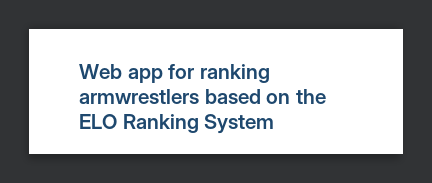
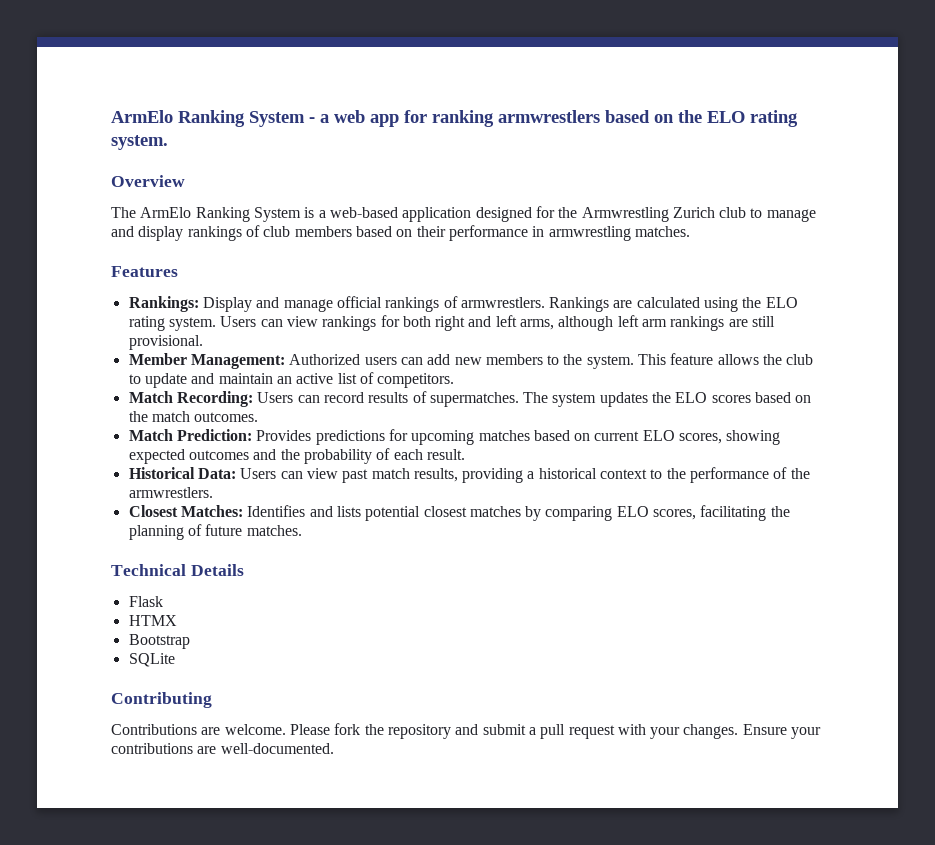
[79,64,122,79] Web -> [111,110,365,127] ArmElo Ranking System - a web
[122,114,275,134] Ranking System -> [750,110,798,127] [111,135,168,150] [111,175,185,187] [111,206,816,222] [111,225,690,241] [111,266,178,277] [128,296,798,312] [128,315,776,331] [128,335,203,350] [128,353,814,369] [128,372,455,388] [128,391,812,407] [128,411,259,422] [128,429,781,445] [128,448,465,464] [128,467,810,483] [128,487,213,498] [128,505,790,521] [128,524,302,540] [111,564,244,576] [128,596,163,607] [128,615,177,626] [128,634,190,649] [128,653,175,667] [111,692,212,708] [111,723,822,739] [111,743,334,754] rating system. // Overview // The ArmElo Ranking System is a web-based application designed for the Armwrestling Zurich club to manage and display rankings of club members based on their performance in armwrestling matches. // Features // Rankings: Display and manage official rankings of armwrestlers. Rankings are calculated using the ELO rating system. Users can view rankings for both right and left arms, although left arm rankings are still provisional. // Member Management: Authorized users can add new members to the system. This feature allows the club to update and maintain an active list of competitors. // Match Recording: Users can record results of supermatches. The system updates the ELO scores based on the match outcomes. // Match Prediction: Provides predictions for upcoming matches based on current ELO scores, showing expected outcomes and the probability of each result. // Historical Data: Users can view past match results, providing a historical context to the performance of the armwrestlers. // Closest Matches: Identifies and lists potential closest matches by comparing ELO scores, facilitating the planning of future matches. // Technical Details // Flask // HTMX // Bootstrap // SQLite // Contributing // Contributions are welcome. Please fork the repository and submit a pull request with your changes. Ensure your contributions are well-documented.

